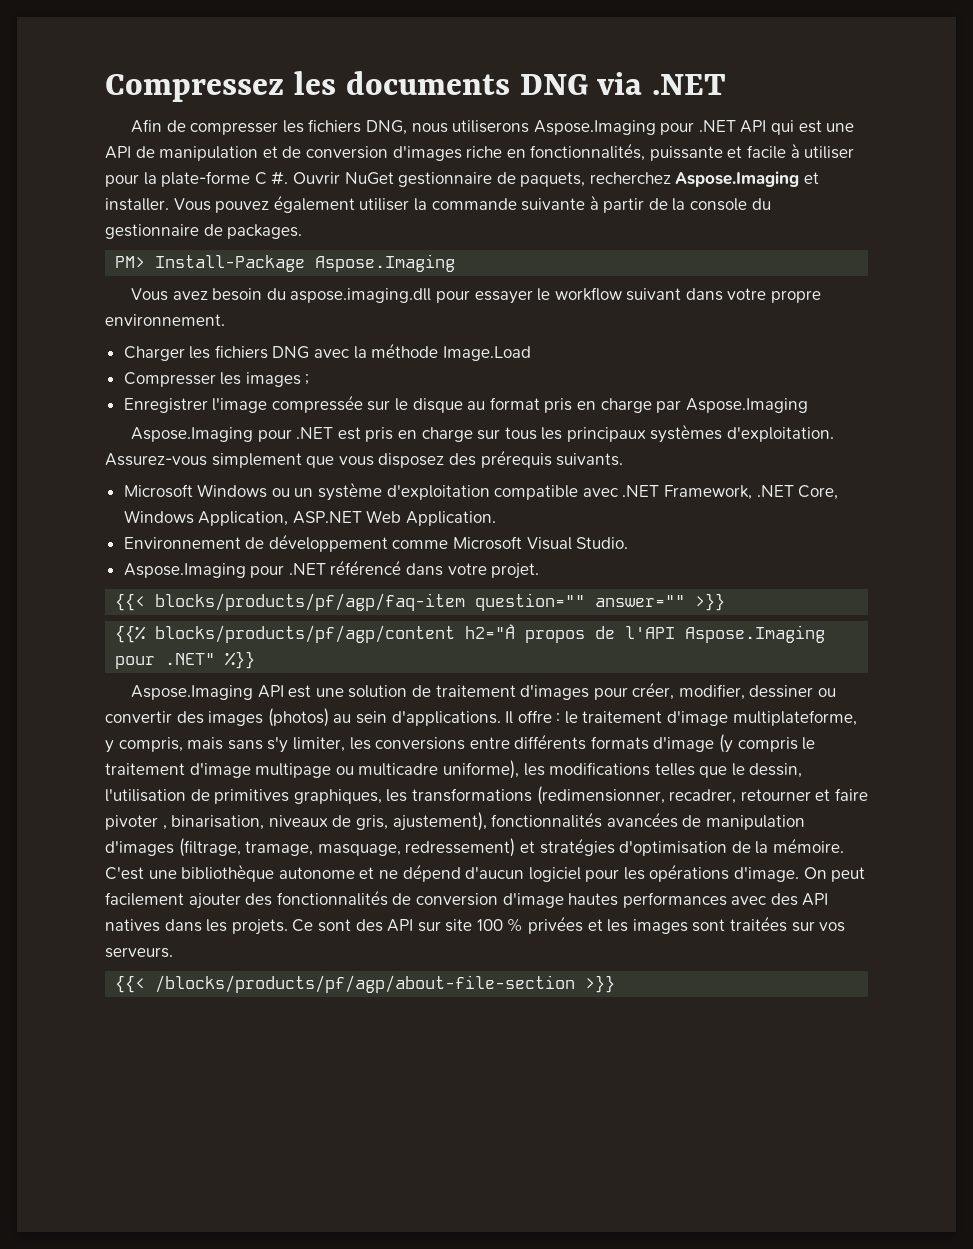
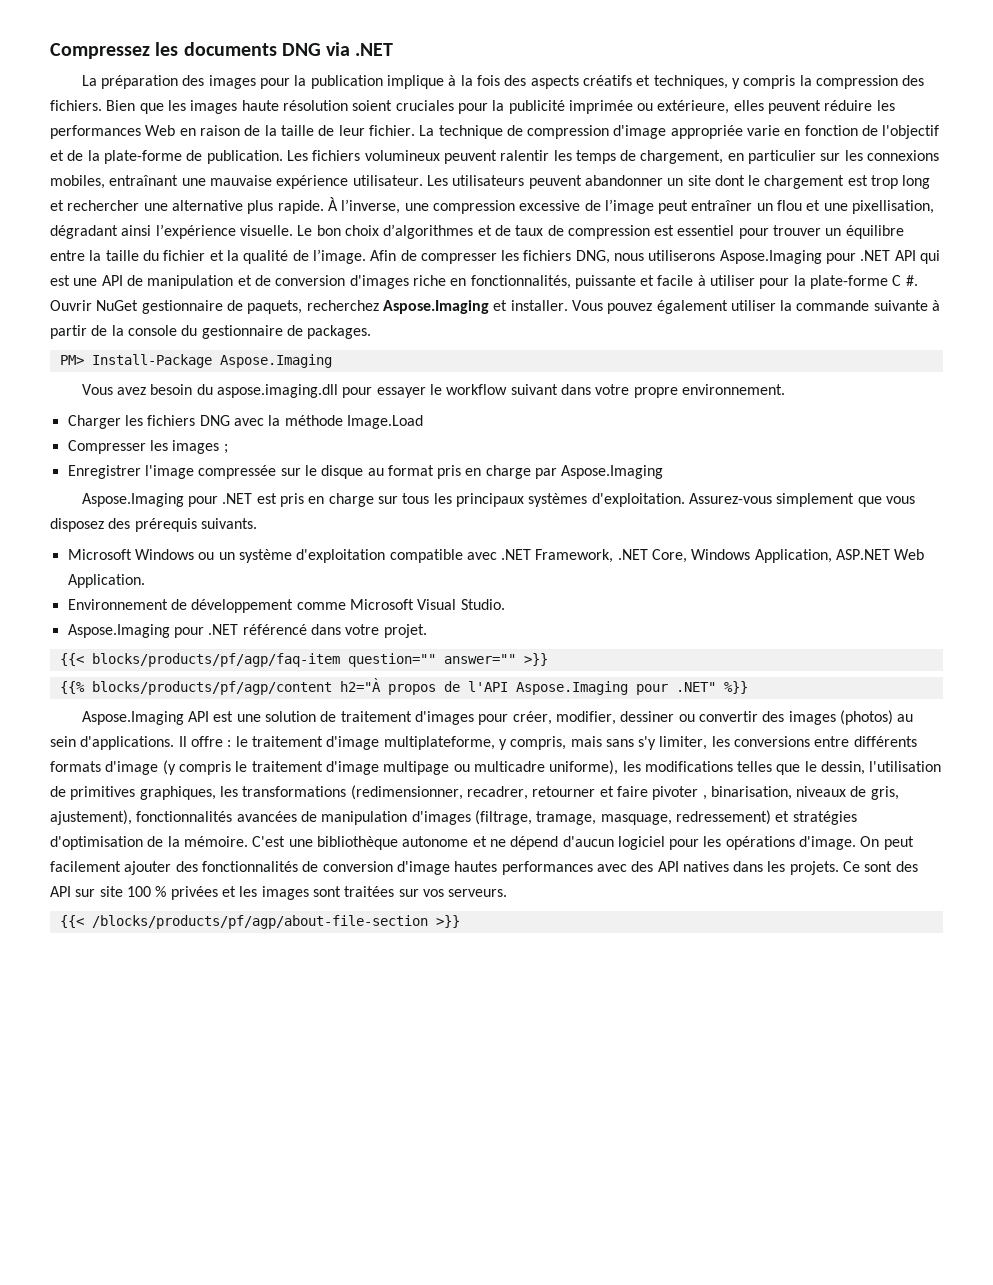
(727, 84) none -> [81,75,925,89] [50,100,895,114] [50,125,940,139] [50,150,940,164] [50,175,931,189] [50,197,935,214] [50,224,904,239] [50,249,366,264] La préparation des images pour la publication implique à la fois des aspects créatifs et techniques, y compris la compression des fichiers. Bien que les images haute résolution soient cruciales pour la publicité imprimée ou extérieure, elles peuvent réduire les performances Web en raison de la taille de leur fichier. La technique de compression d'image appropriée varie en fonction de l'objectif et de la plate-forme de publication. Les fichiers volumineux peuvent ralentir les temps de chargement, en particulier sur les connexions mobiles, entraînant une mauvaise expérience utilisateur. Les utilisateurs peuvent abandonner un site dont le chargement est trop long et rechercher une alternative plus rapide. À l’inverse, une compression excessive de l’image peut entraîner un flou et une pixellisation, dégradant ainsi l’expérience visuelle. Le bon choix d’algorithmes et de taux de compression est essentiel pour trouver un équilibre entre la taille du fichier et la qualité de l’image.

